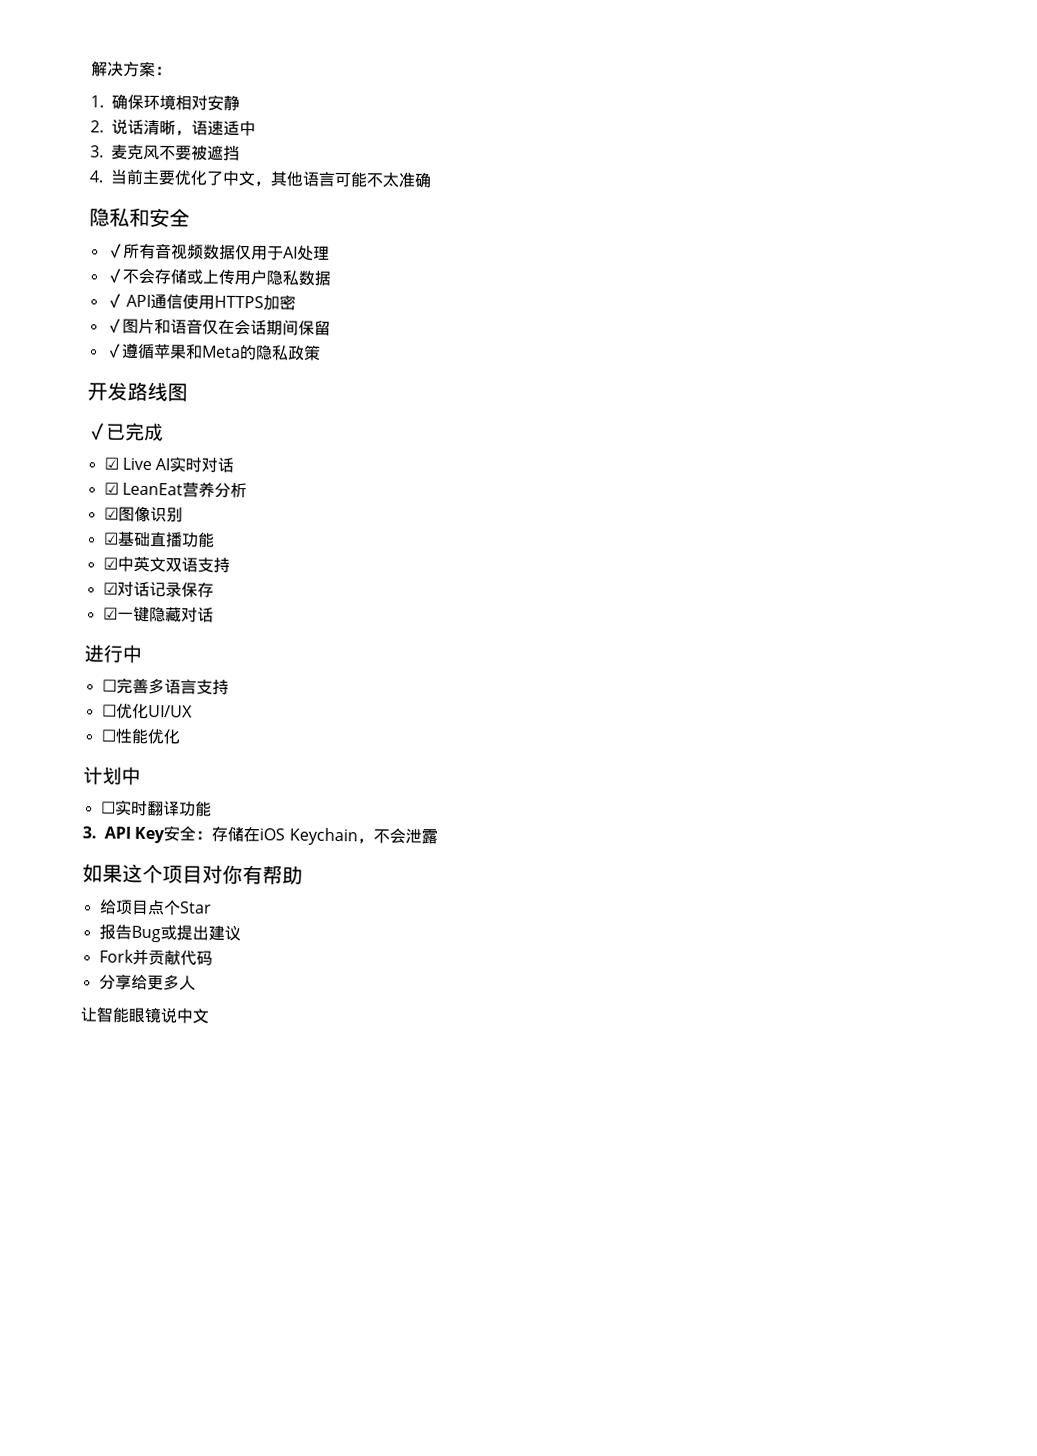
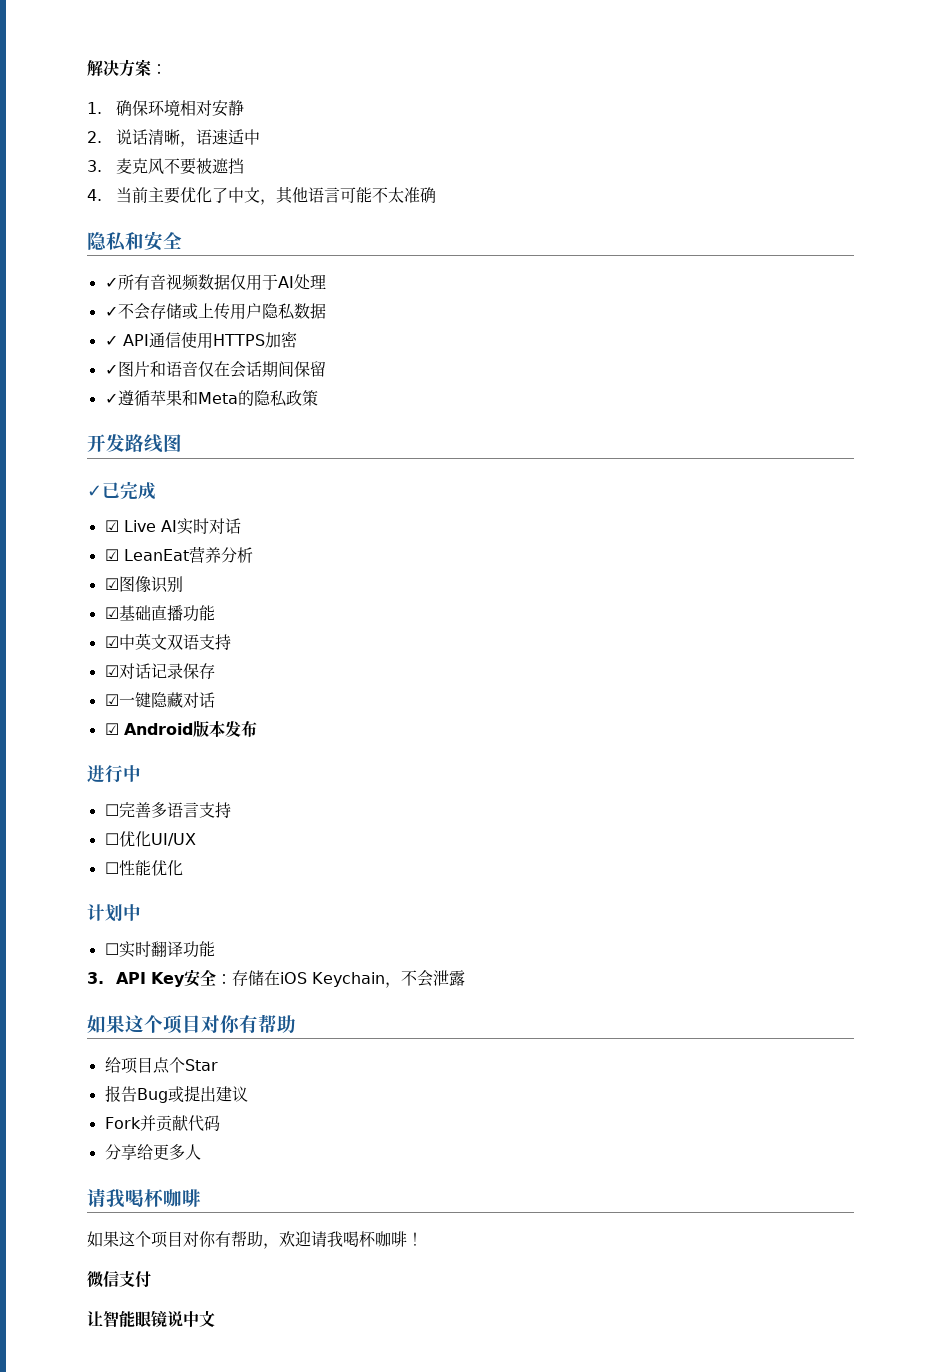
(214, 615) none -> [104,720,257,737] // ☑ Android版本发布
(196, 983) none -> [87,1188,201,1208] [87,1231,423,1249] [87,1270,151,1288] // 请我喝杯咖啡 // 如果这个项目对你有帮助，欢迎请我喝杯咖啡！ // 微信支付

